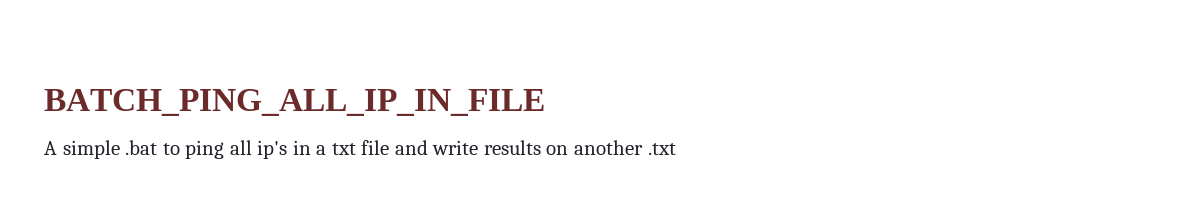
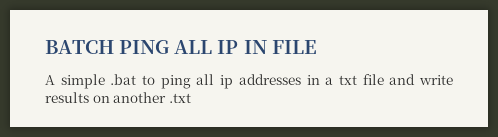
[44,89,545,116] BATCH_PING_ALL_IP_IN_FILE -> [45,40,317,54] BATCH PING ALL IP IN FILE
[257,140,288,159] ip's -> [220,74,301,89] ip addresses

